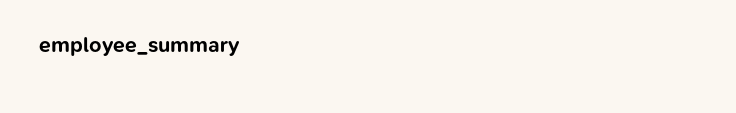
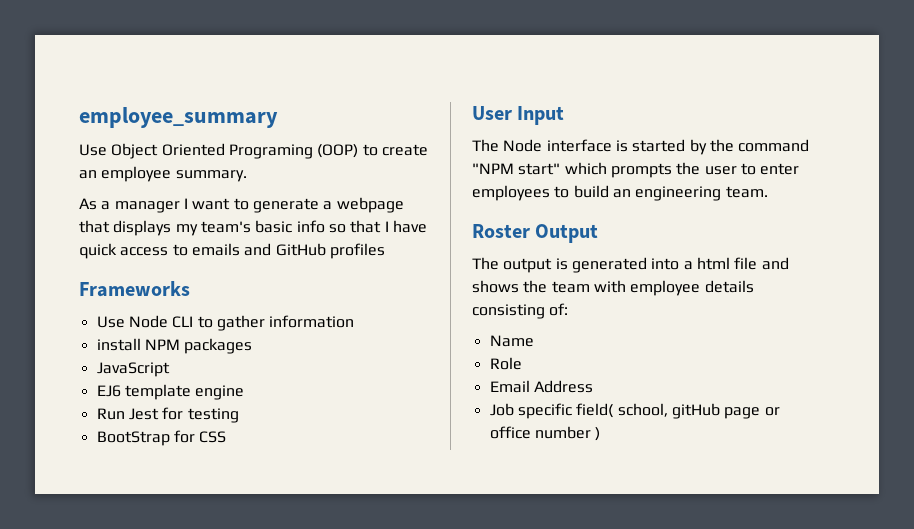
(240, 46) none -> [79,143,428,159] [79,166,247,182] [79,197,404,213] [79,220,427,236] [79,243,385,259] [79,281,190,297] [96,315,355,331] [96,338,253,354] [96,362,170,377] [96,384,245,400] [96,407,239,423] [96,430,227,446] [472,106,565,125] [472,139,810,155] [472,162,800,178] [472,185,768,201] [472,224,599,243] [472,257,789,273] [472,280,754,296] [472,303,569,319] [489,335,534,347] [489,357,522,370] [489,380,593,393] [489,403,780,419] [489,426,601,441] // Use Object Oriented Programing (OOP) to create an employee summary. // As a manager I want to generate a webpage that displays my team's basic info so that I have quick access to emails and GitHub profiles // Frameworks // Use Node CLI to gather information // install NPM packages // JavaScript // EJ6 template engine // Run Jest for testing // BootStrap for CSS // User Input // The Node interface is started by the command "NPM start" which prompts the user to enter employees to build an engineering team. // Roster Output // The output is generated into a html file and shows the team with employee details consisting of: // Name // Role // Email Address // Job specific field( school, gitHub page or office number )

